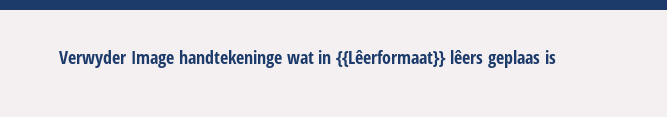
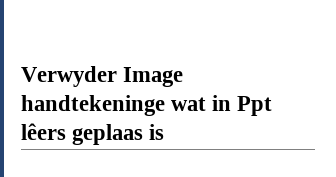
[336,50,447,67] {{Lêerformaat}} -> [237,96,273,116] Ppt

